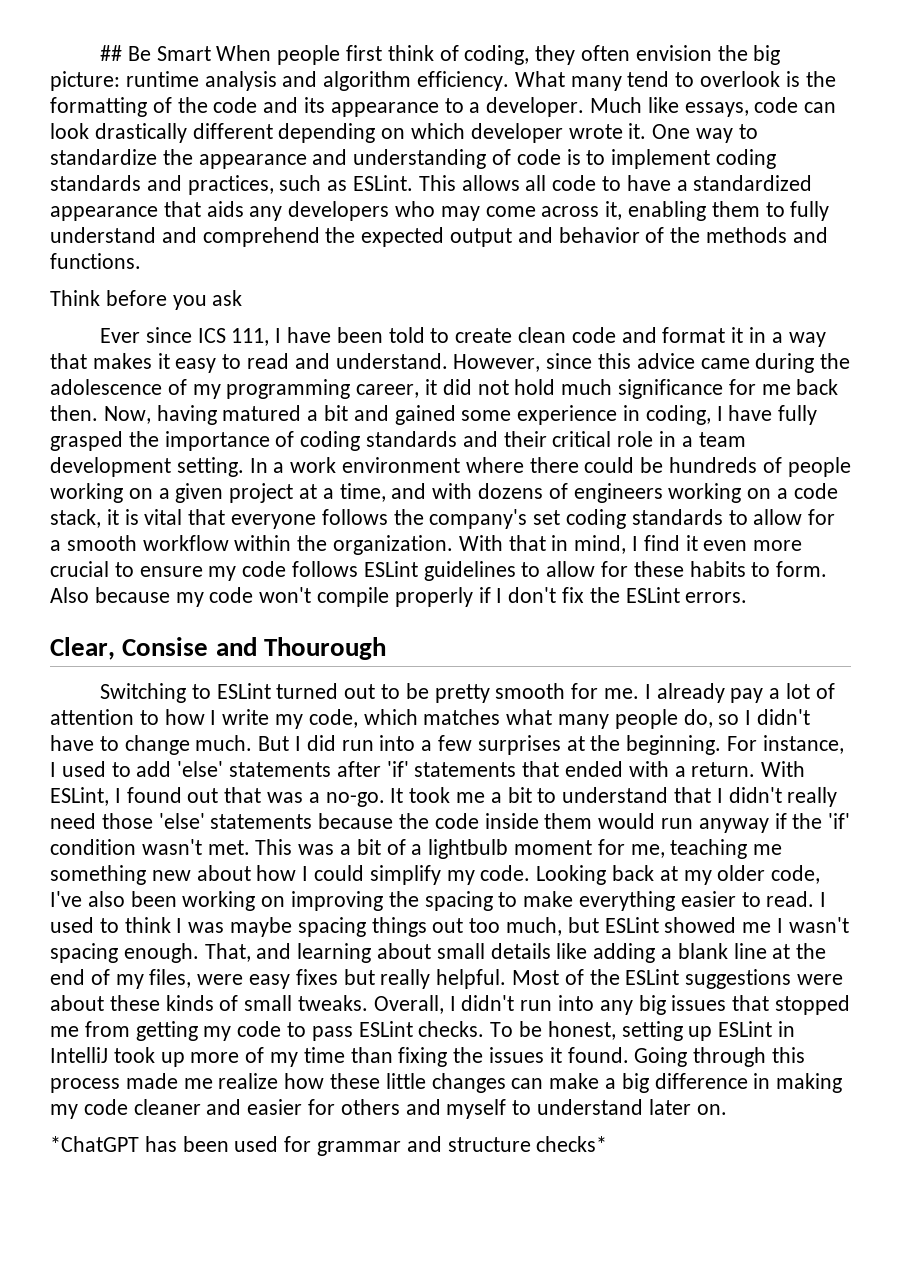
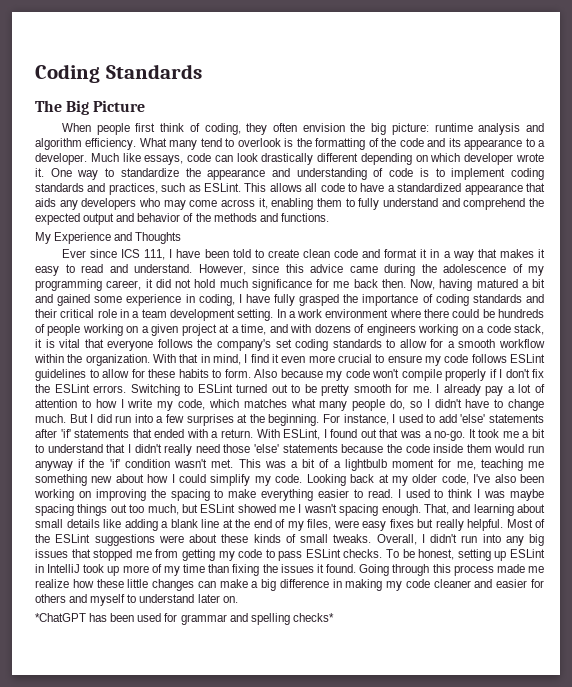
[100,45,211,61] ## Be Smart -> [35,64,202,83] [35,100,146,115] Coding Standards // The Big Picture //
[50,290,243,310] Think before you ask -> [35,232,182,244] My Experience and Thoughts
[50,637,386,660] // Clear, Consise and Thourough // -> (127, 389) none
[447,1137,531,1152] structure -> [250,613,290,625] spelling

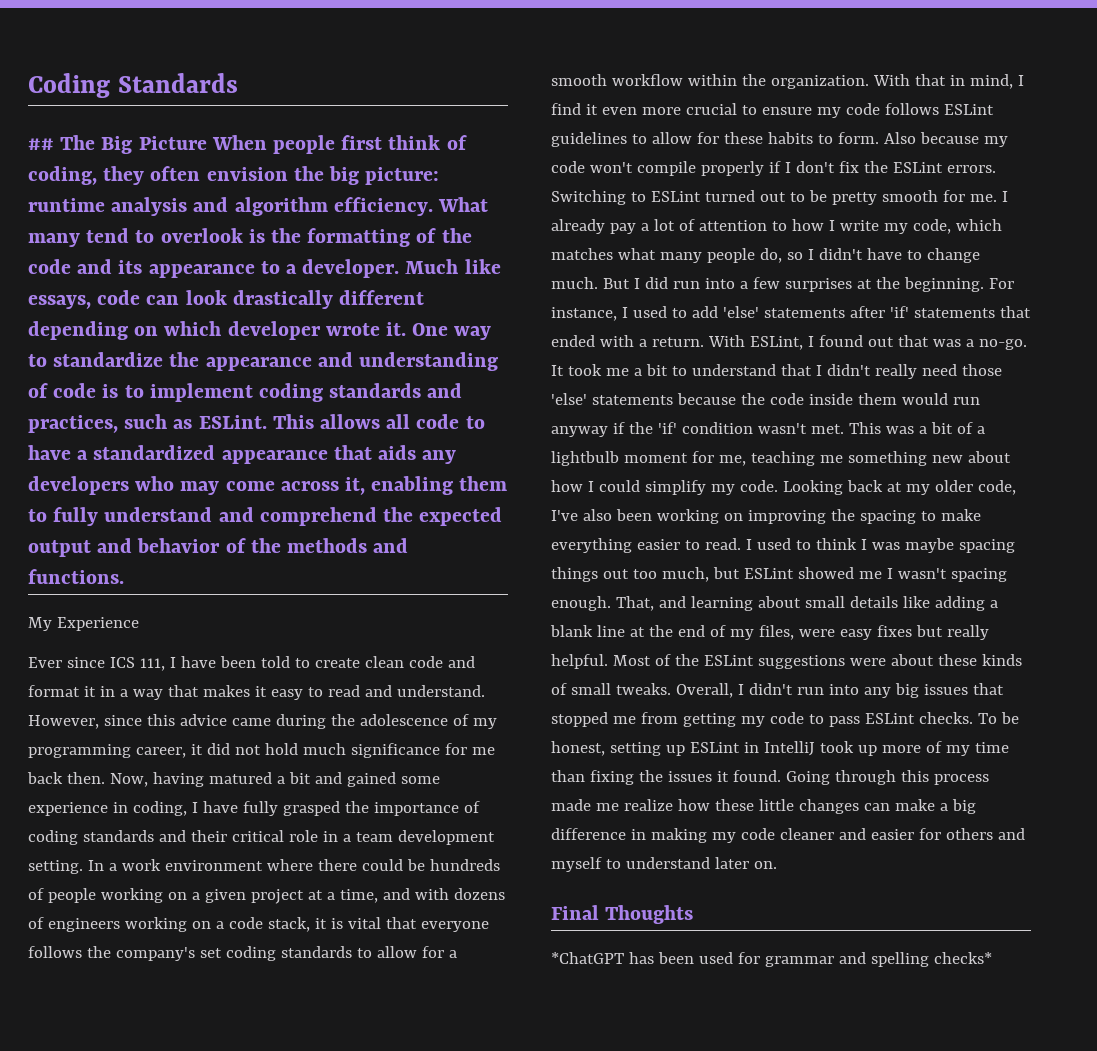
(202, 71) none -> [28,138,54,150] ##
(146, 106) // -> (207, 143) none
[114,232,182,244] and Thoughts -> (139, 624) none
(238, 599) none -> [551,905,694,924] // Final Thoughts

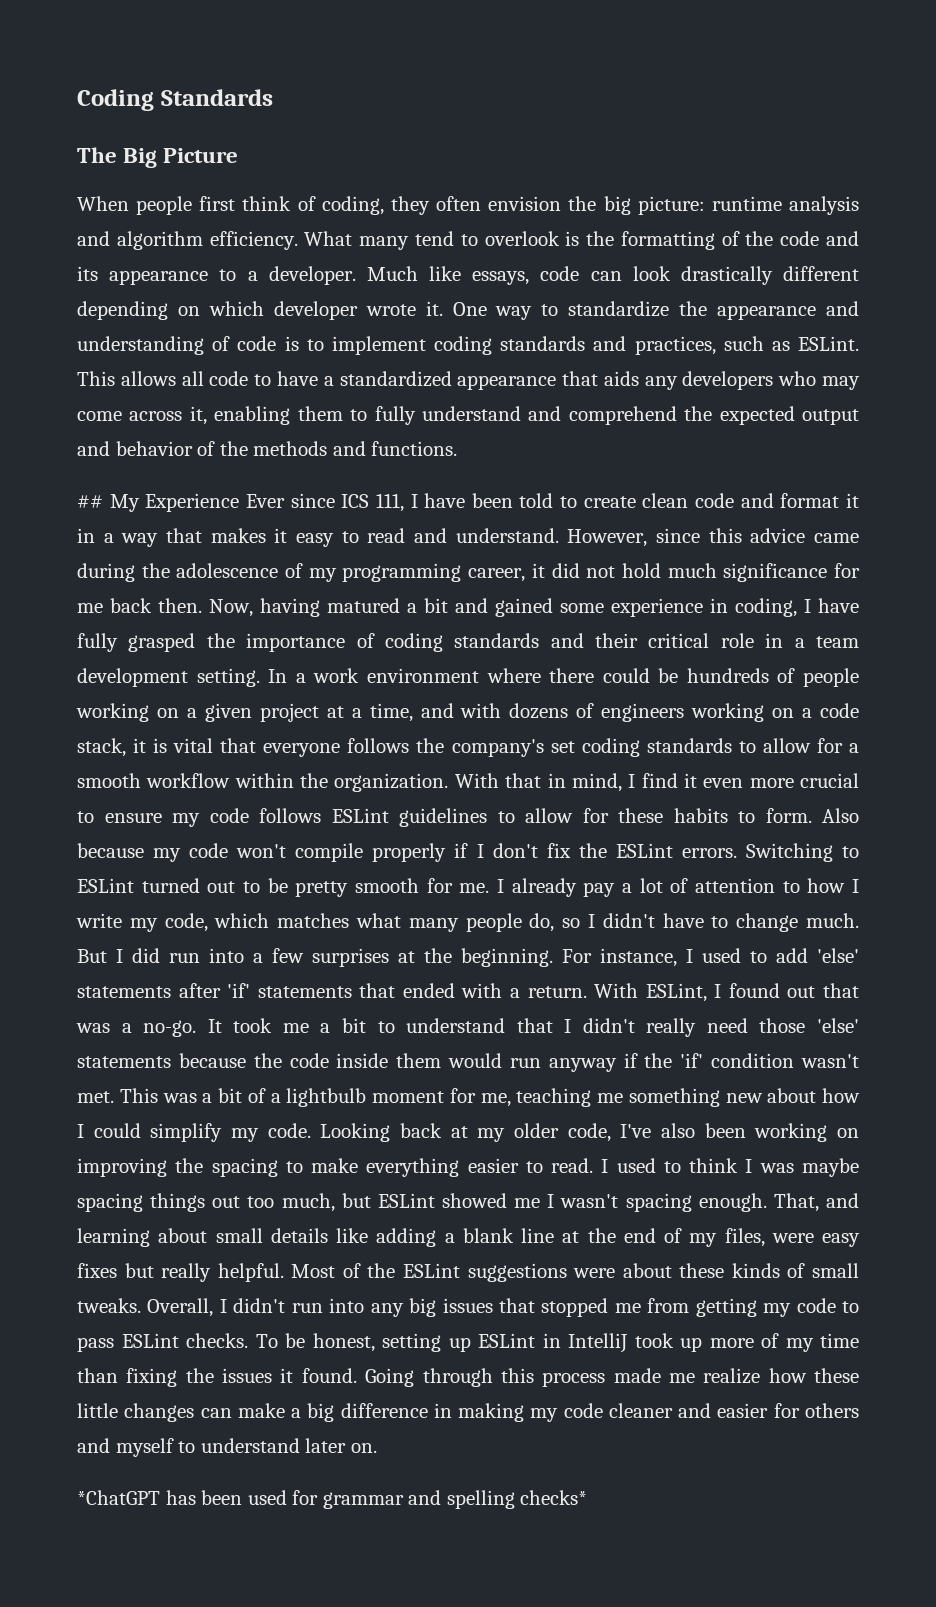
[28,138,54,150] ## -> (273, 97) none
(207, 143) none -> (239, 155) //
(124, 576) none -> [77,495,103,508] ##
(139, 624) // -> (240, 502) none
[551,905,694,924] // Final Thoughts -> (377, 1448) none

